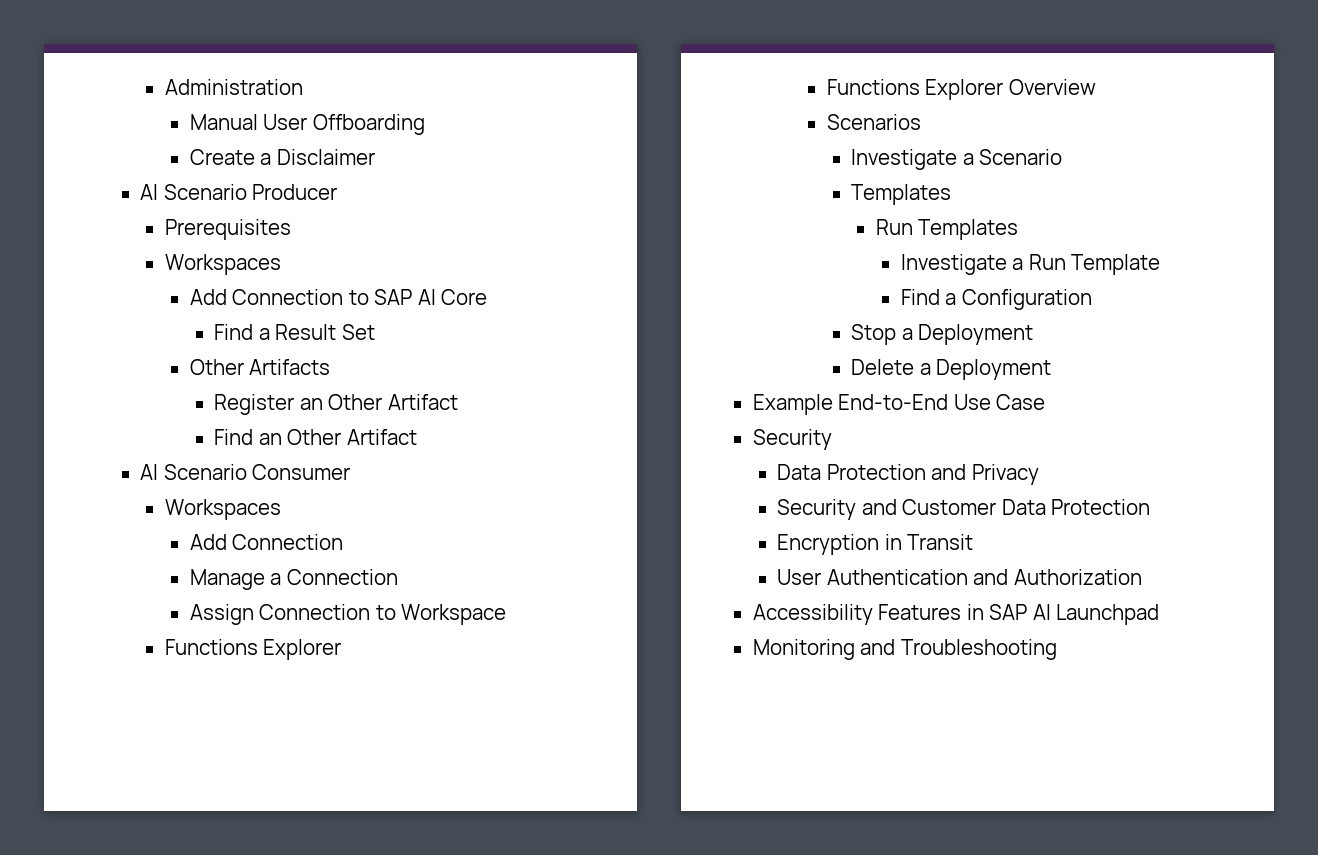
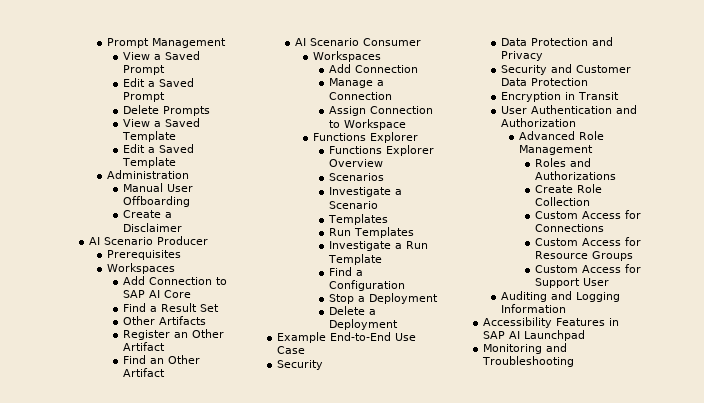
(164, 87) none -> [107,38,227,48] [123,51,201,60] [123,65,166,75] [123,78,195,87] [123,92,166,102] [123,105,211,116] [123,118,201,127] [122,131,177,142] [123,144,195,153] [122,157,177,168] Prompt Management // View a Saved Prompt // Edit a Saved Prompt // Delete Prompts // View a Saved Template // Edit a Saved Template //
(1142, 577) none -> [519,131,605,140] [519,145,594,155] [535,158,592,167] [535,171,617,180] [535,184,603,193] [535,197,591,206] [535,210,642,219] [535,224,605,232] [535,237,642,246] [535,251,634,261] [535,264,642,273] [535,278,610,288] [501,291,621,302] [501,304,567,313] // Advanced Role Management // Roles and Authorizations // Create Role Collection // Custom Access for Connections // Custom Access for Resource Groups // Custom Access for Support User // Auditing and Logging Information

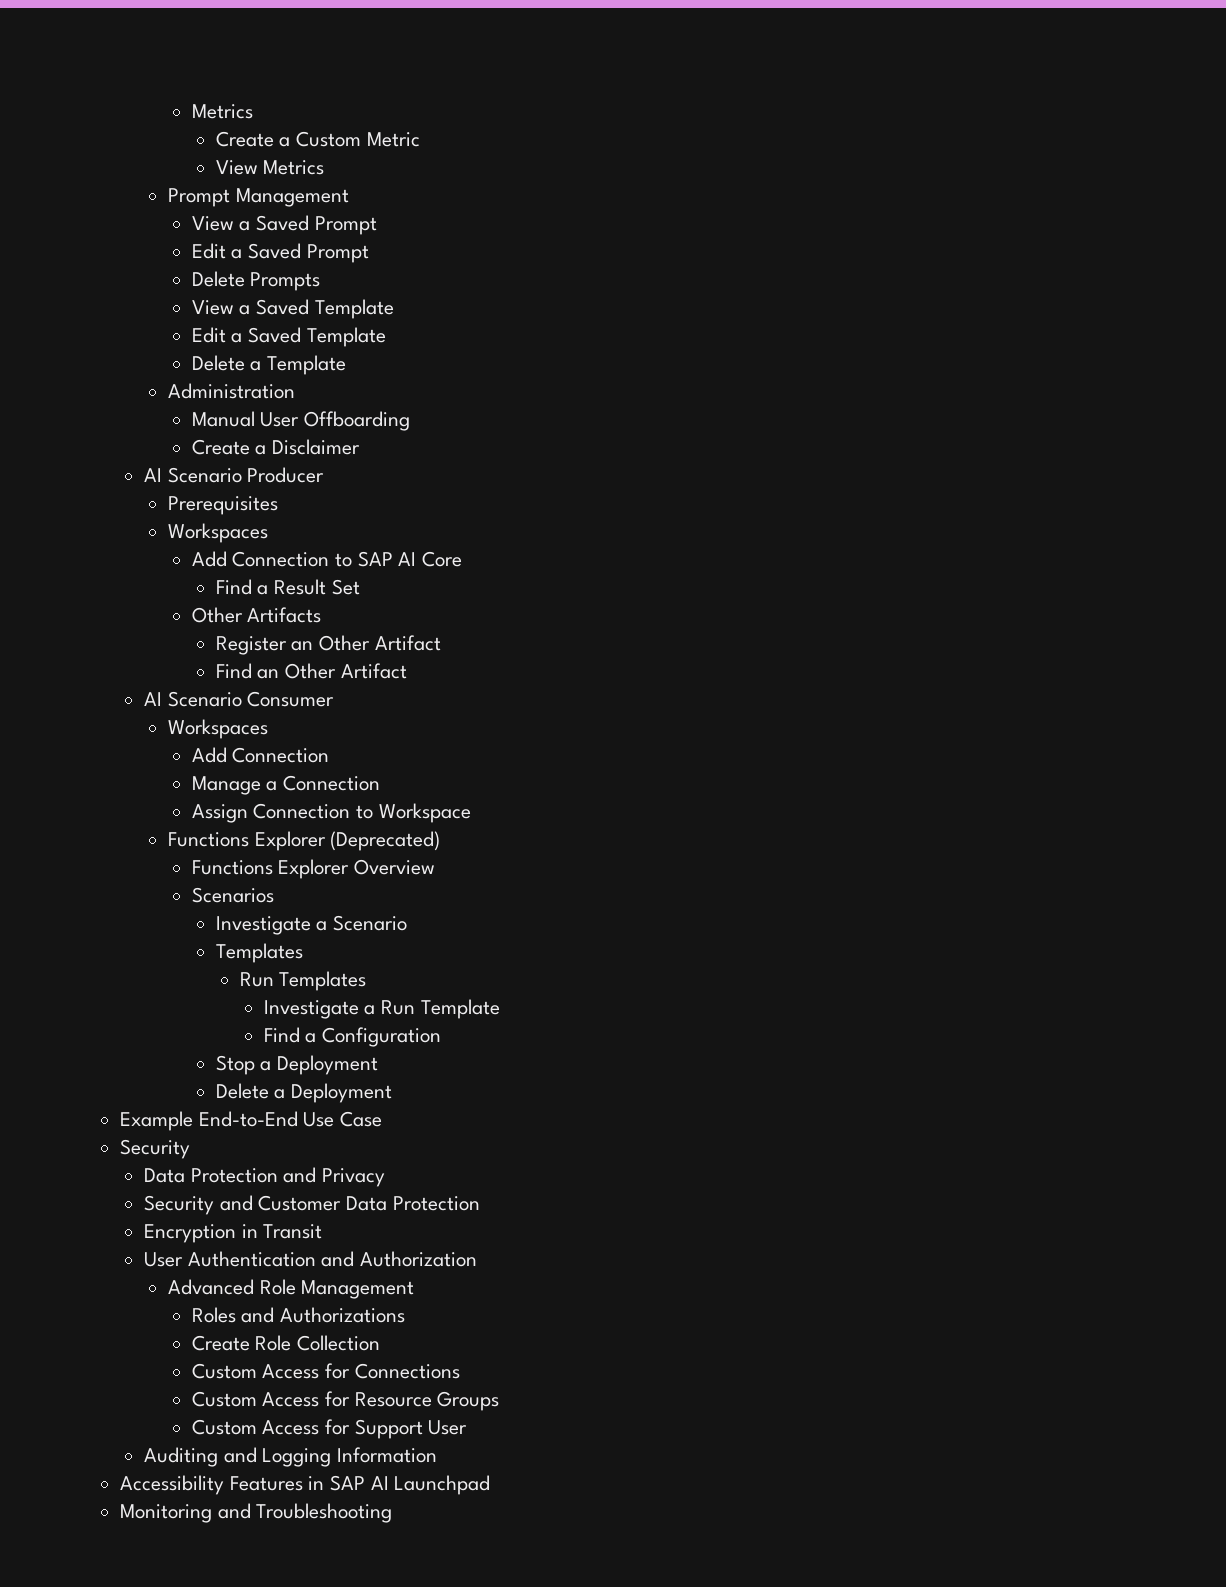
(107, 43) none -> [191,104,253,119] [215,131,420,147] [215,160,325,175] Metrics // Create a Custom Metric // View Metrics //
(177, 162) none -> [191,355,347,375] // Delete a Template
(419, 137) none -> [330,831,441,851] (Deprecated)

